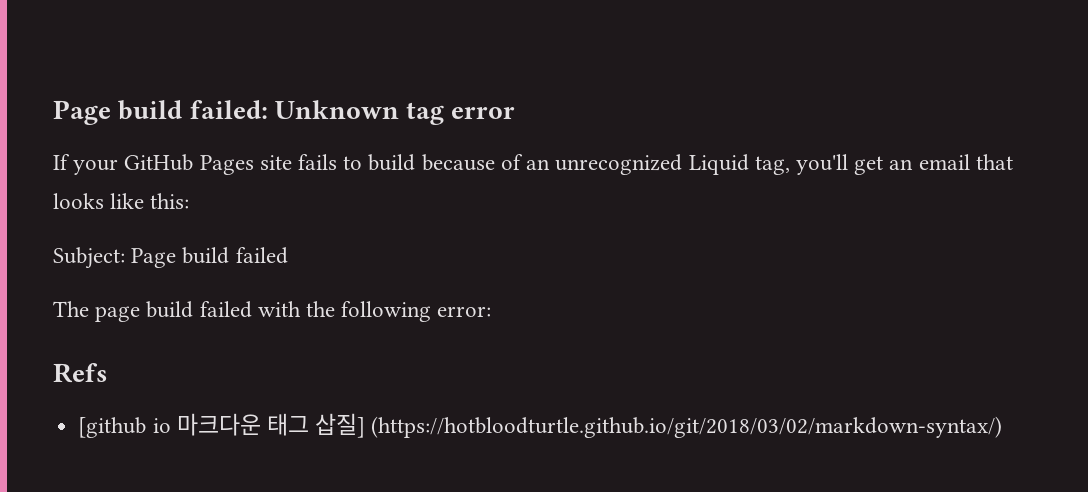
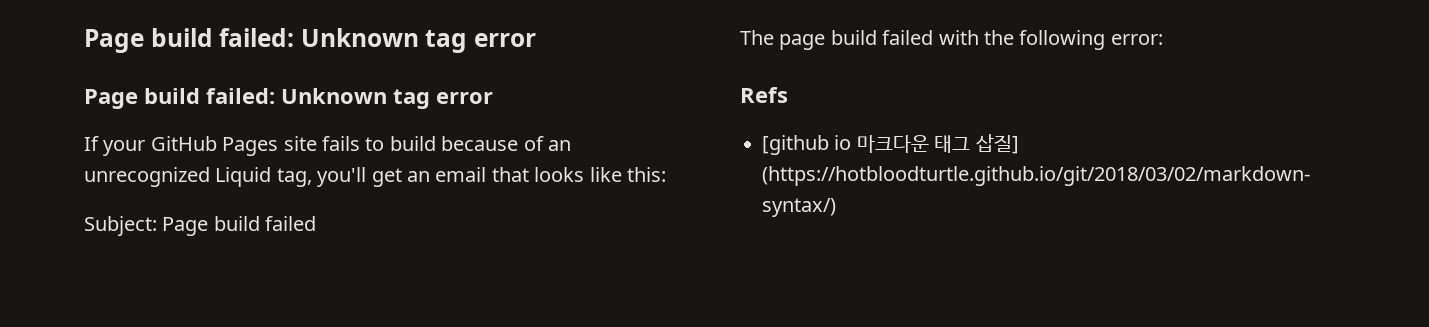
[53,100,516,125] Page build failed: Unknown tag error -> [84,28,537,53] [84,88,493,109] Page build failed: Unknown tag error // Page build failed: Unknown tag error

